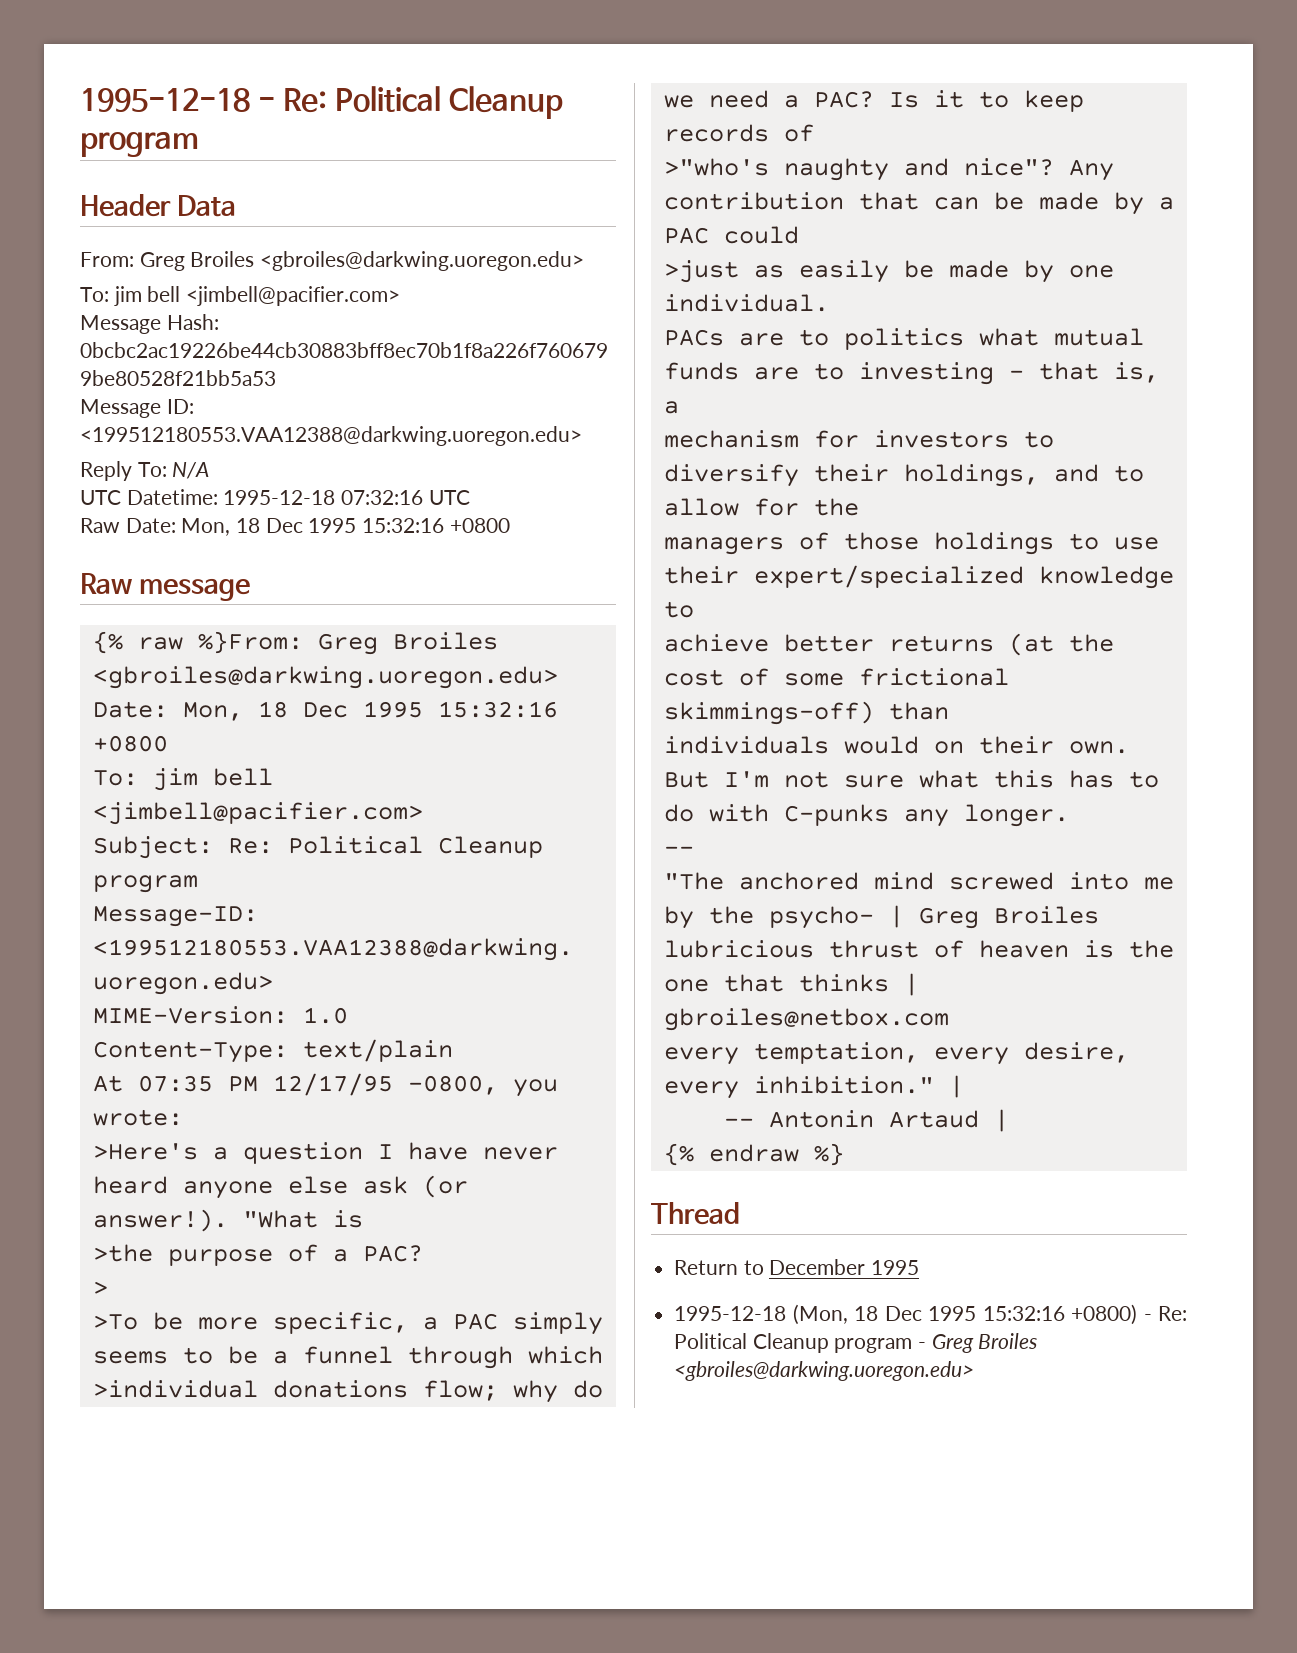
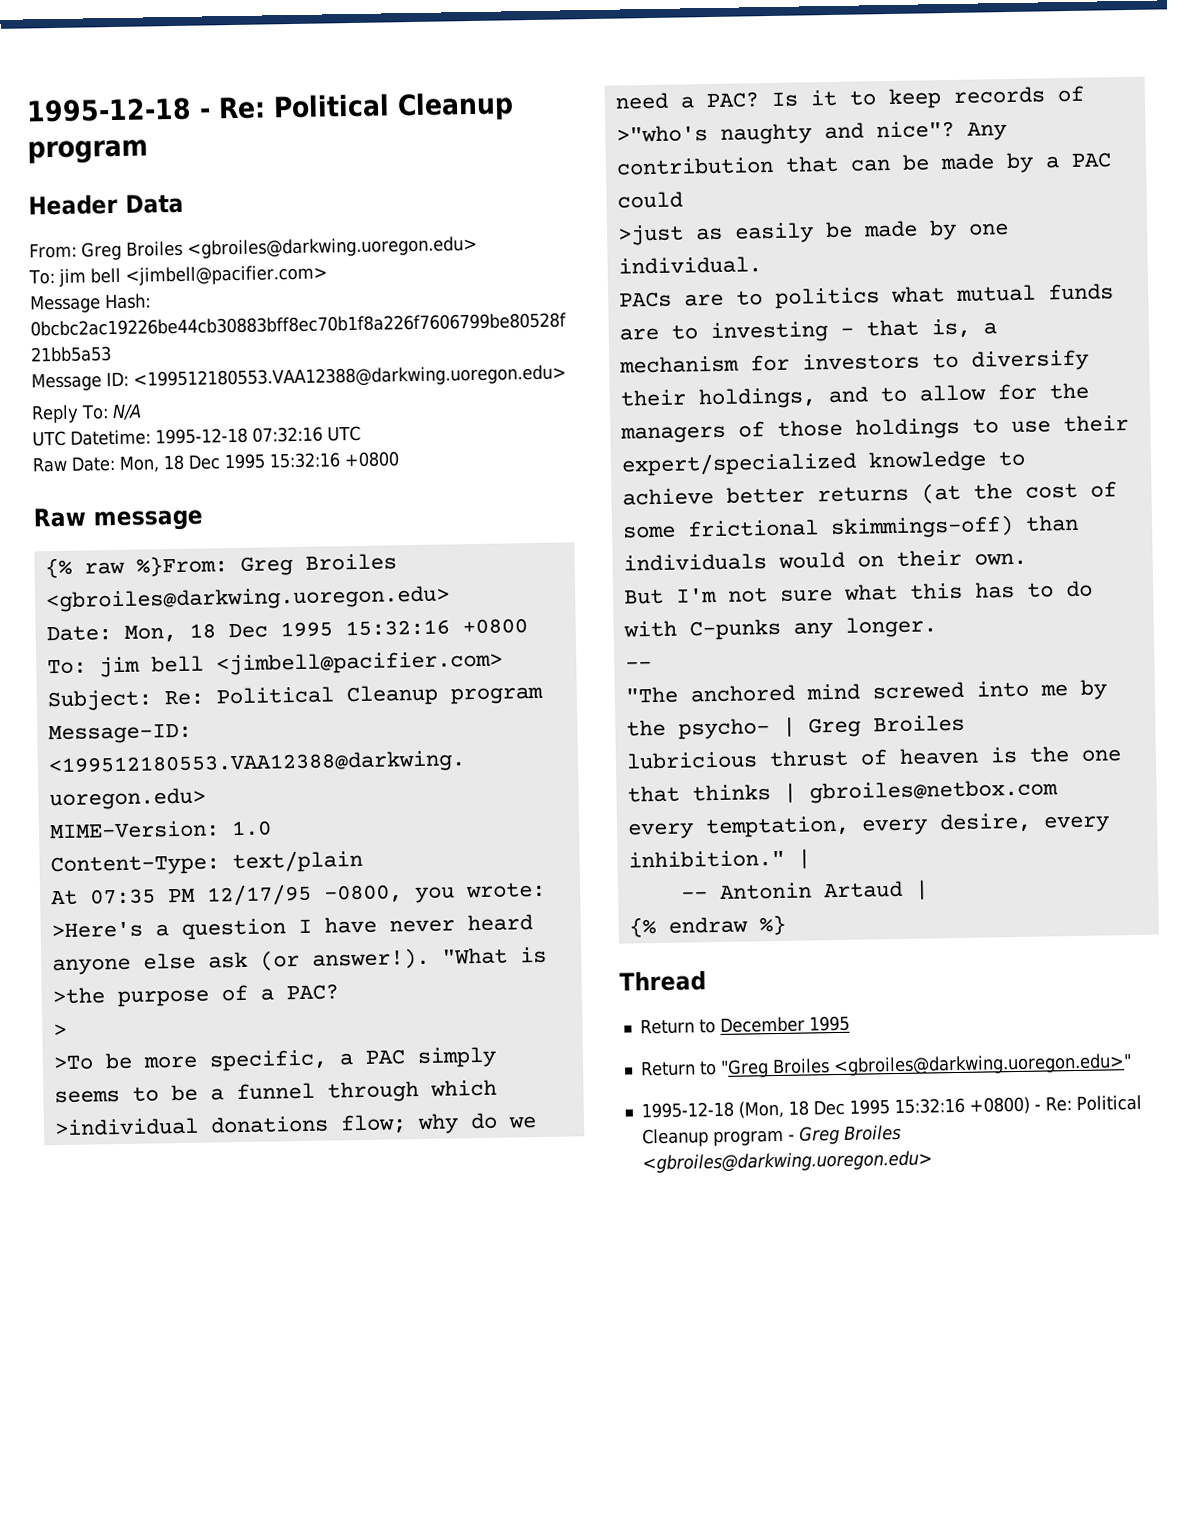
(920, 1267) none -> [639,1053,1132,1078] // Return to "Greg Broiles <gbroiles@darkwing.uoregon.edu>"

